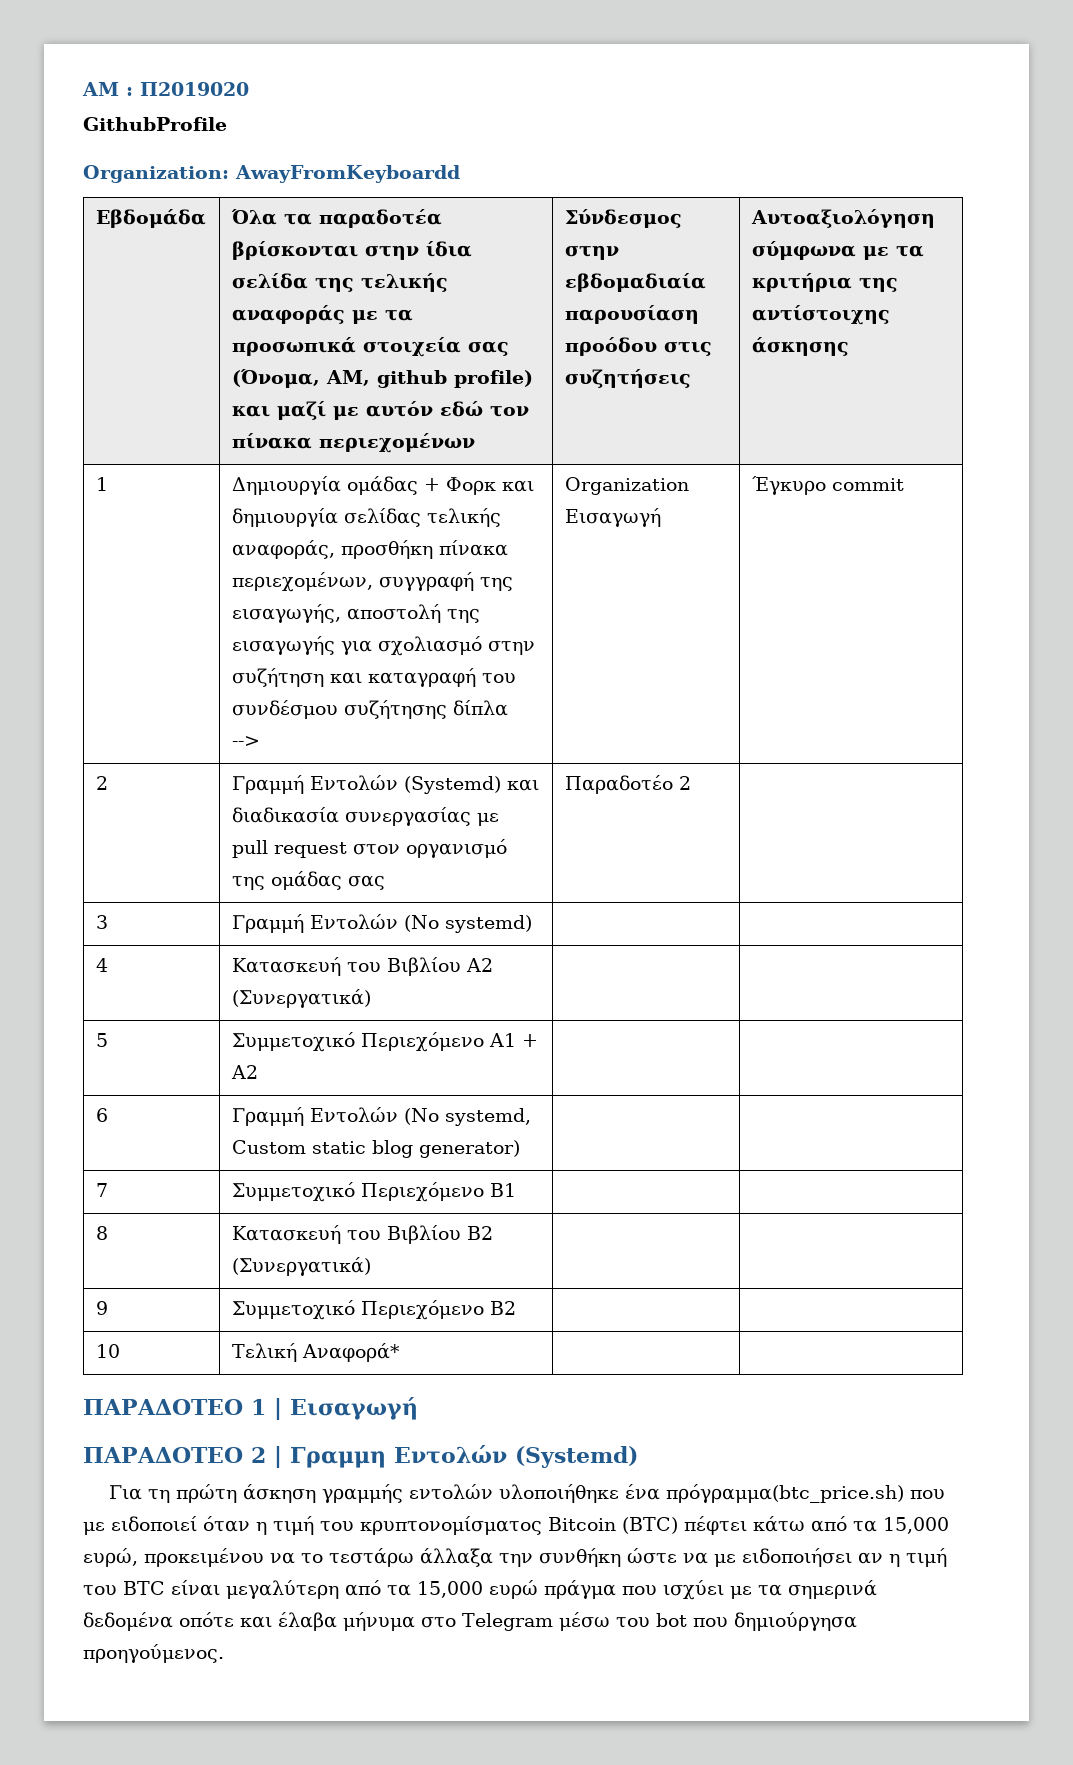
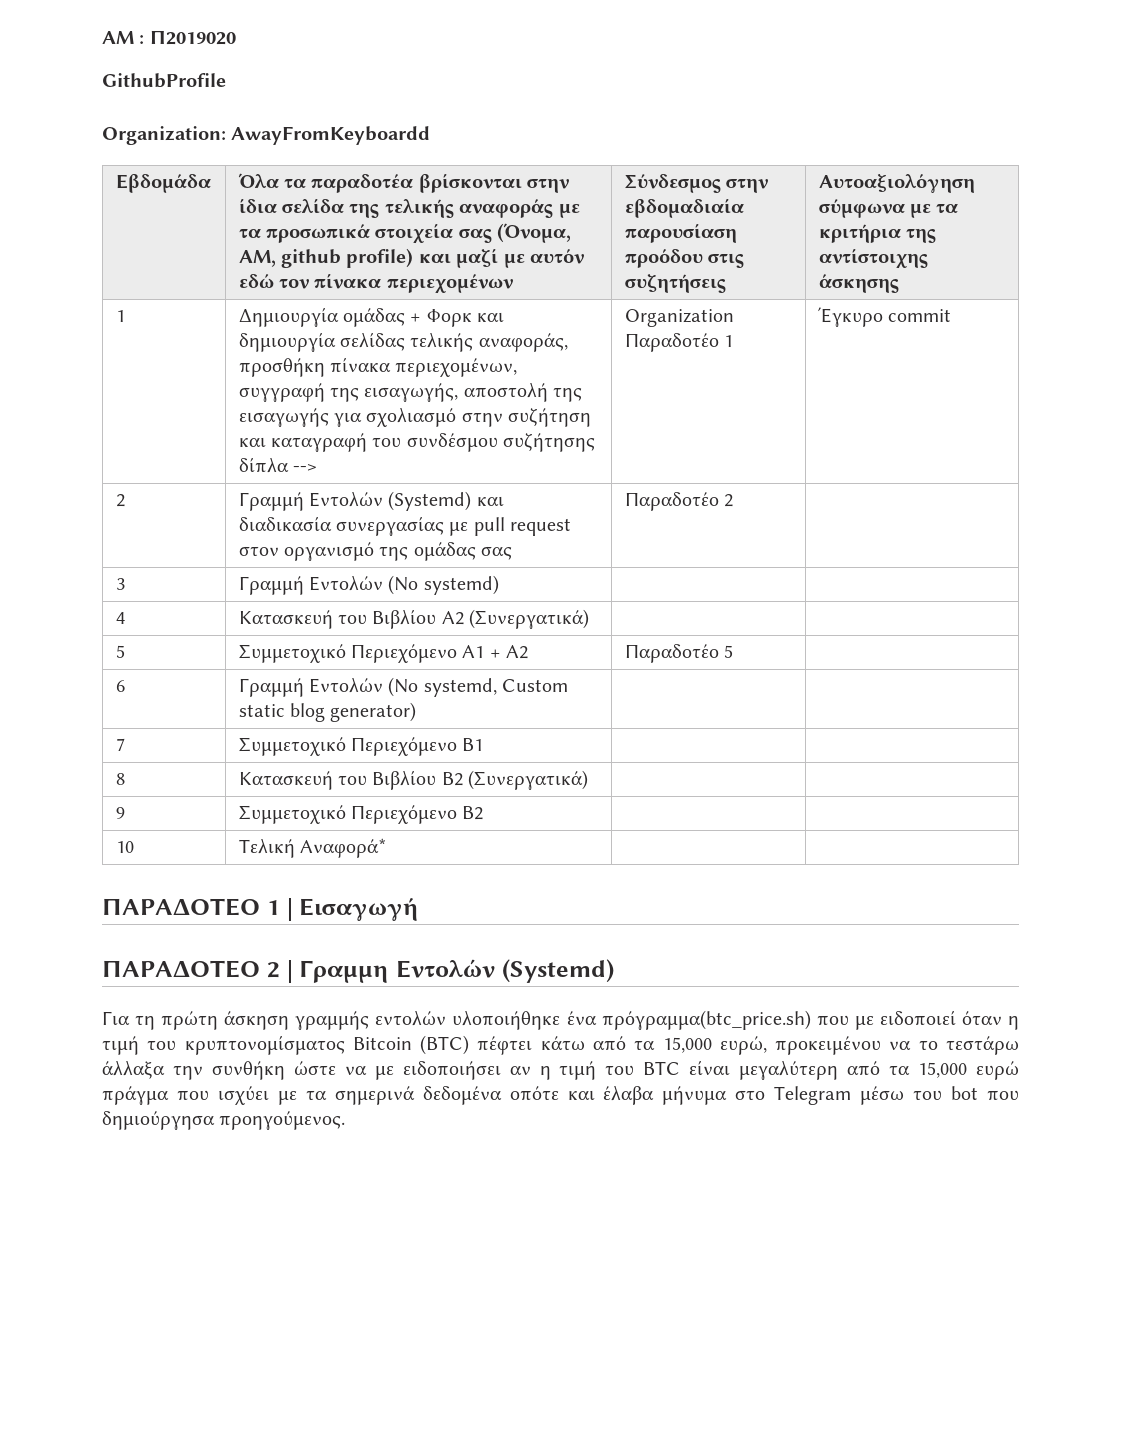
[564,508,661,527] Εισαγωγή -> [624,333,734,352] Παραδοτέο 1
(258, 1072) none -> [624,644,734,663] Παραδοτέο 5

